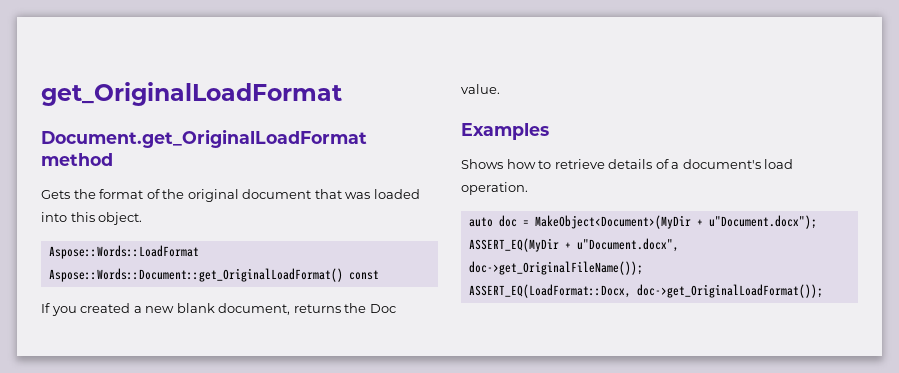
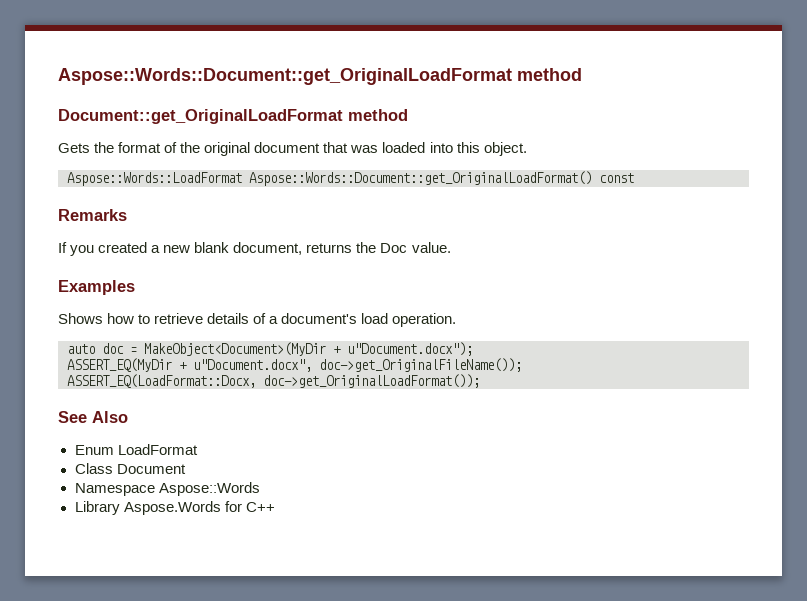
[41,82,342,106] [41,129,367,148] get_OriginalLoadFormat // Document.get_OriginalLoadFormat -> [58,68,582,85] [58,109,343,124] Aspose::Words::Document::get_OriginalLoadFormat method // Document::get_OriginalLoadFormat
(379, 275) none -> [58,209,127,221] // Remarks
(823, 291) none -> [58,411,128,423] [74,444,198,455] [74,463,186,474] [74,482,260,496] [74,501,275,515] // See Also // Enum LoadFormat // Class Document // Namespace Aspose::Words // Library Aspose.Words for C++

